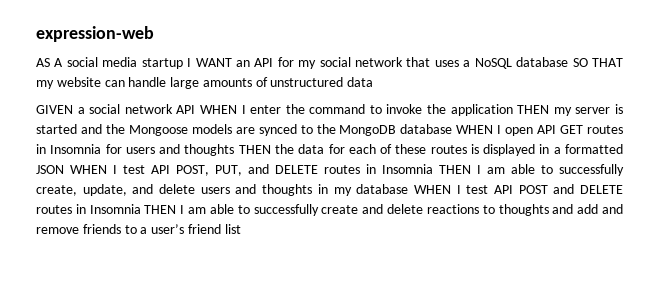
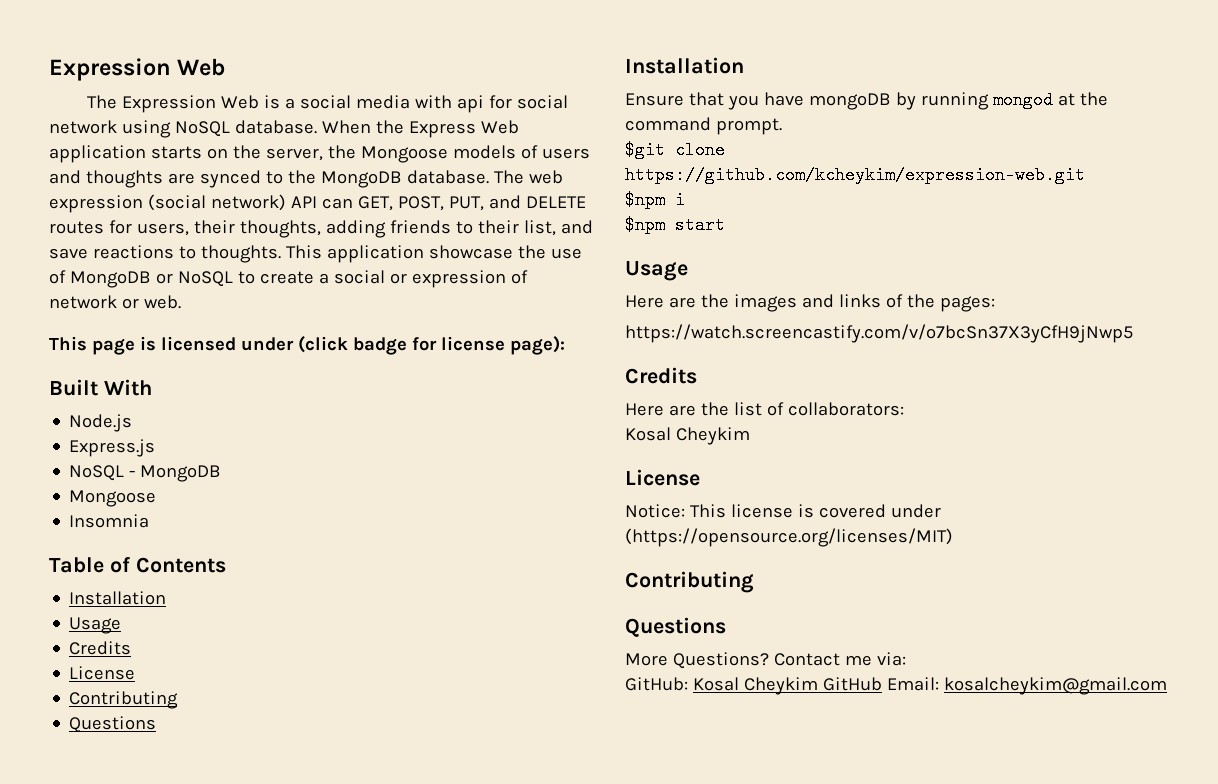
[36,26,154,42] [36,57,624,69] [36,77,374,89] [36,104,623,116] [36,124,232,136] expression-web // AS A social media startup I WANT an API for my social network that uses a NoSQL database SO THAT my website can handle large amounts of unstructured data // GIVEN a social network API WHEN I enter the command to invoke the application THEN my server is started and the Mongoose models -> [49,58,226,81] [86,95,568,113] [49,120,519,138] [49,145,590,163] [49,170,163,188] Expression Web // The Expression Web is a social media with api for social network using NoSQL database. When the Express Web application starts on the server, the Mongoose models of users and thoughts
[400,124,623,136] [36,144,623,156] [36,165,170,174] database WHEN I open API GET routes in Insomnia for users and thoughts THEN the data for each of these routes is displayed in a formatted JSON WHEN I test API -> [406,170,563,184] [49,194,393,213] database. The web expression (social network) API can GET,
[366,164,624,176] [36,184,623,196] [36,204,624,216] [36,224,241,234] in Insomnia THEN I am able to successfully create, update, and delete users and thoughts in my database WHEN I test API POST and DELETE routes in Insomnia THEN I am able to successfully create and delete reactions to thoughts and add and remove friends to a user’s friend list -> [108,220,593,238] [49,245,582,263] [49,270,528,288] [49,295,181,309] [49,336,565,355] [49,379,152,396] [69,414,133,432] [69,439,156,457] [69,465,222,482] [69,490,157,507] [69,514,150,528] [49,557,226,573] [69,591,167,605] [69,617,122,634] [69,641,132,655] [69,666,136,680] [69,691,179,709] [69,716,157,733] [625,57,744,74] [625,91,1108,110] [625,117,782,135] [625,141,725,159] [625,166,1085,184] [625,191,685,209] [625,216,725,234] [625,261,688,281] [625,294,995,312] [625,324,1133,343] [625,367,697,384] [625,402,904,416] [625,427,750,445] [625,469,700,486] [625,504,941,518] [625,528,953,547] [625,571,754,593] [625,617,726,637] [625,652,906,669] [625,677,1167,695] for users, their thoughts, adding friends to their list, and save reactions to thoughts. This application showcase the use of MongoDB or NoSQL to create a social or expression of network or web. // This page is licensed under (click badge for license page): // Built With // Node.js // Express.js // NoSQL - MongoDB // Mongoose // Insomnia // Table of Contents // Installation // Usage // Credits // License // Contributing // Questions // Installation // Ensure that you have mongoDB by running mongod at the command prompt. // $git clone https://github.com/kcheykim/expression-web.git // $npm i // $npm start // Usage // Here are the images and links of the pages: // https://watch.screencastify.com/v/o7bcSn37X3yCfH9jNwp5 // Credits // Here are the list of collaborators: // Kosal Cheykim // License // Notice: This license is covered under (https://opensource.org/licenses/MIT) // Contributing // Questions // More Questions? Contact me via: // GitHub: Kosal Cheykim GitHub Email: kosalcheykim@gmail.com

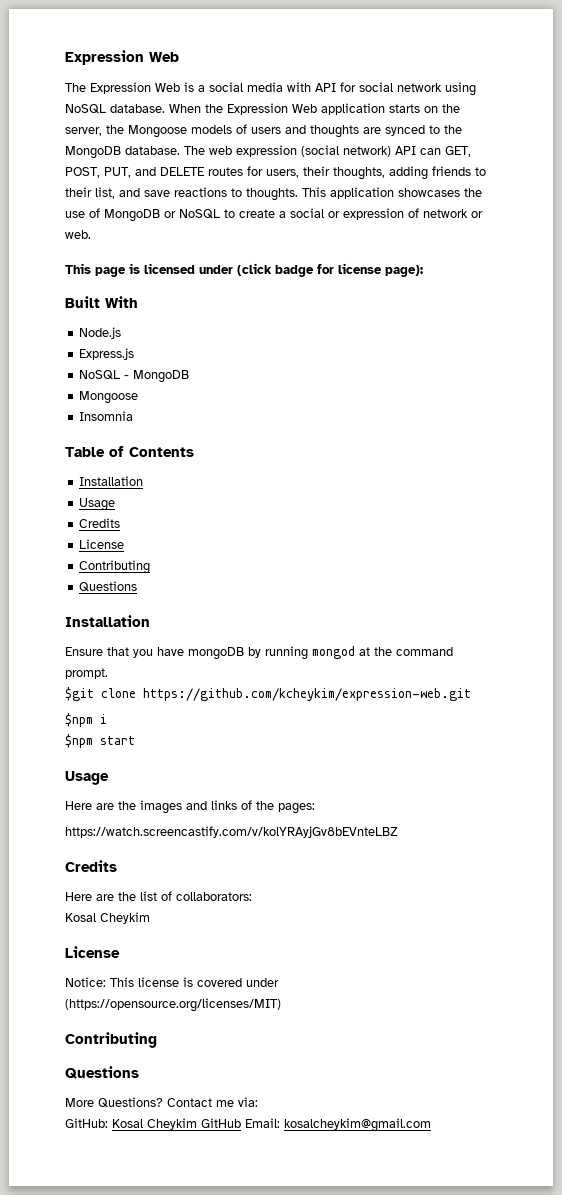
[456,95,484,113] api -> [315,83,336,92] API
[408,121,476,138] Express -> [227,103,288,115] Expression
[428,245,513,259] showcase -> [398,188,460,197] showcases
[625,324,1133,343] https://watch.screencastify.com/v/o7bcSn37X3yCfH9jNwp5 -> [65,826,398,838] https://watch.screencastify.com/v/kolYRAyjGv8bEVnteLBZ

